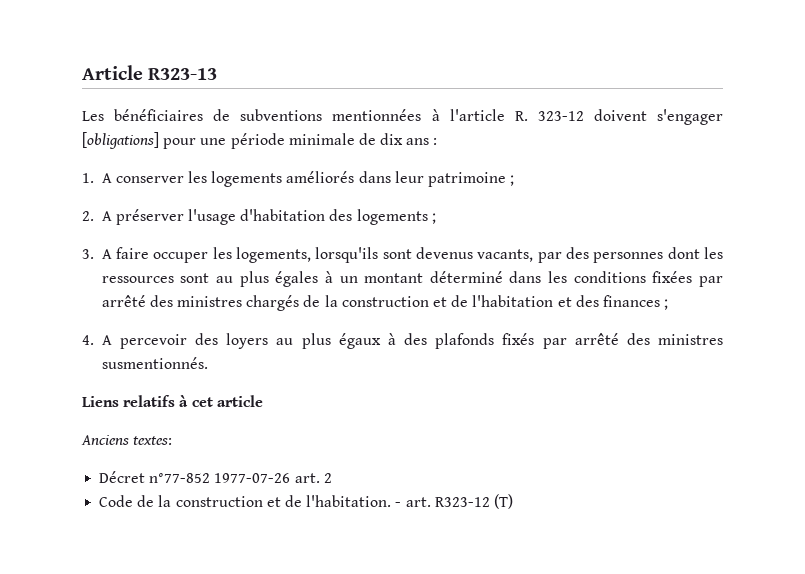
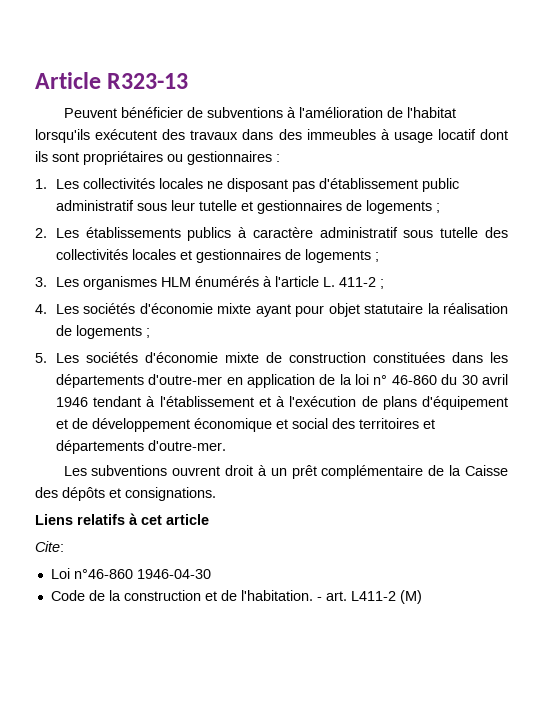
[82,109,724,125] [82,132,438,149] [82,171,515,187] [82,209,436,225] [82,247,724,263] [101,271,723,287] [101,295,669,311] [82,333,723,349] [101,357,208,369] Les bénéficiaires de subventions mentionnées à l'article R. 323-12 doivent s'engager [obligations] pour une période minimale de dix ans : // 1. A conserver les logements améliorés dans leur patrimoine ; // 2. A préserver l'usage d'habitation des logements ; // 3. A faire occuper les logements, lorsqu'ils sont devenus vacants, par des personnes dont les ressources sont au plus égales à un montant déterminé dans les conditions fixées par arrêté des ministres chargés de la construction et de l'habitation et des finances ; // 4. A percevoir des loyers au plus égaux à des plafonds fixés par arrêté des ministres susmentionnés. -> [63,107,456,118] [35,129,509,143] [35,151,280,165] [35,178,459,192] [55,200,440,214] [35,227,508,241] [55,249,379,263] [35,276,384,290] [35,303,508,317] [55,325,150,339] [35,352,508,363] [55,374,508,388] [55,396,508,410] [55,418,435,432] [55,440,226,454] [63,465,508,479] [35,487,216,501] Peuvent bénéficier de subventions à l'amélioration de l'habitat lorsqu'ils exécutent des travaux dans des immeubles à usage locatif dont ils sont propriétaires ou gestionnaires : // 1. Les collectivités locales ne disposant pas d'établissement public administratif sous leur tutelle et gestionnaires de logements ; // 2. Les établissements publics à caractère administratif sous tutelle des collectivités locales et gestionnaires de logements ; // 3. Les organismes HLM énumérés à l'article L. 411-2 ; // 4. Les sociétés d'économie mixte ayant pour objet statutaire la réalisation de logements ; // 5. Les sociétés d'économie mixte de construction constituées dans les départements d'outre-mer en application de la loi n° 46-860 du 30 avril 1946 tendant à l'établissement et à l'exécution de plans d'équipement et de développement économique et social des territoires et départements d'outre-mer. // Les subventions ouvrent droit à un prêt complémentaire de la Caisse des dépôts et consignations.
[81,435,173,445] [99,471,332,483] Anciens textes: // Décret n°77-852 1977-07-26 art. 2 -> [35,541,64,552] [50,568,211,579] Cite: // Loi n°46-860 1946-04-30
[434,494,513,509] R323-12 (T) -> [350,590,422,604] L411-2 (M)

